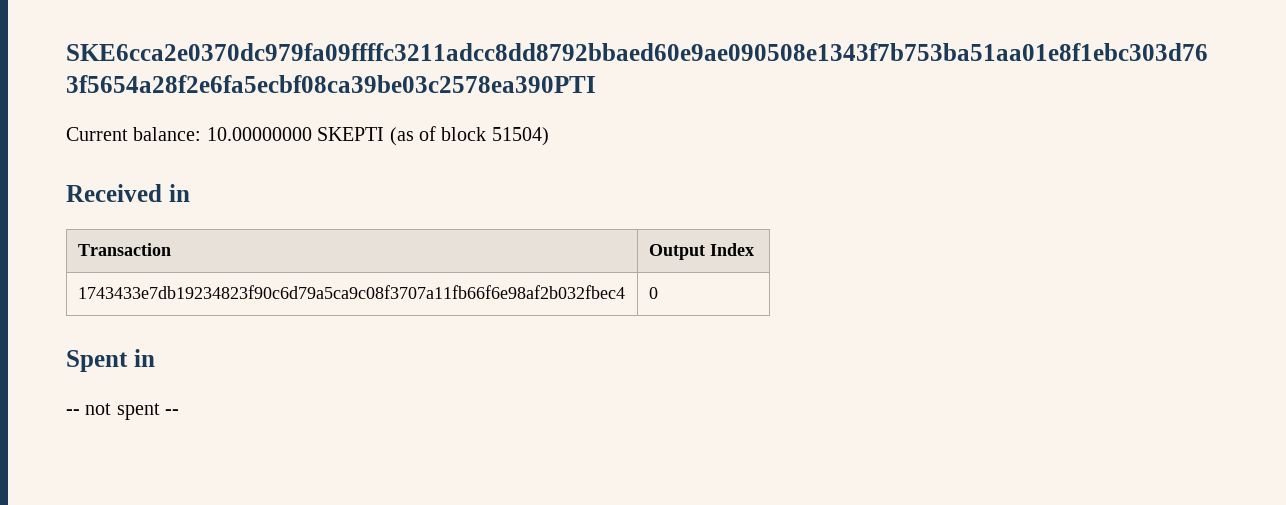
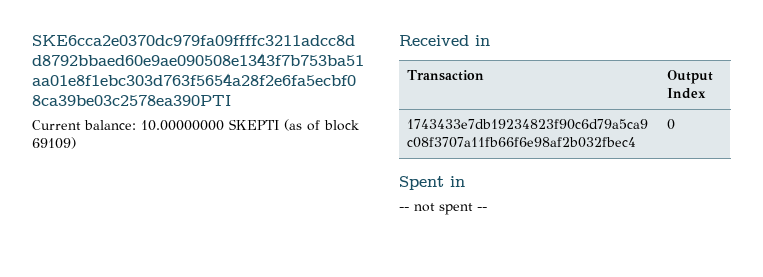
[491,127,549,146] 51504) -> [32,137,76,149] 69109)

